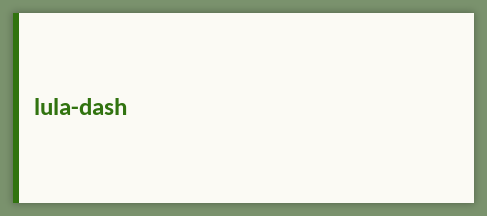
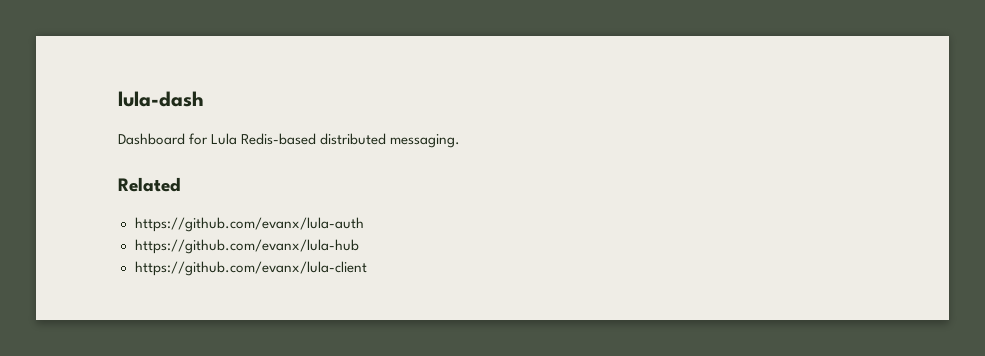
(127, 106) none -> [118,133,461,148] [118,177,181,192] [134,217,364,232] [134,239,359,254] [134,261,367,276] // Dashboard for Lula Redis-based distributed messaging. // Related // https://github.com/evanx/lula-auth // https://github.com/evanx/lula-hub // https://github.com/evanx/lula-client

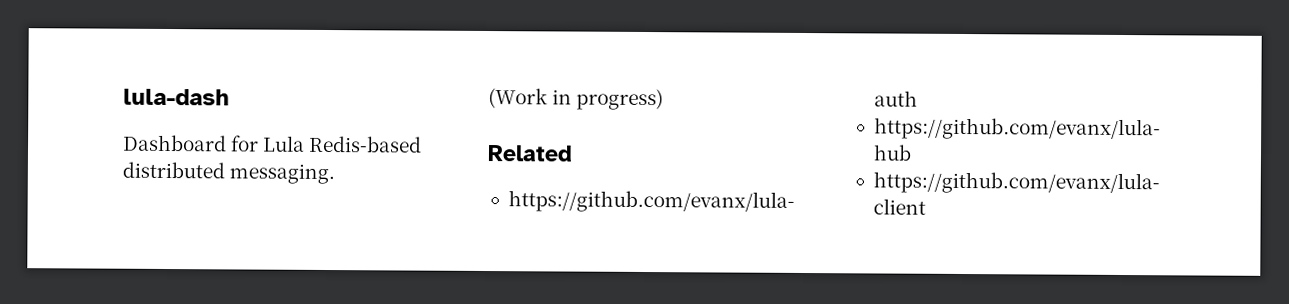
(461, 141) none -> [488,88,665,111] // (Work in progress)

